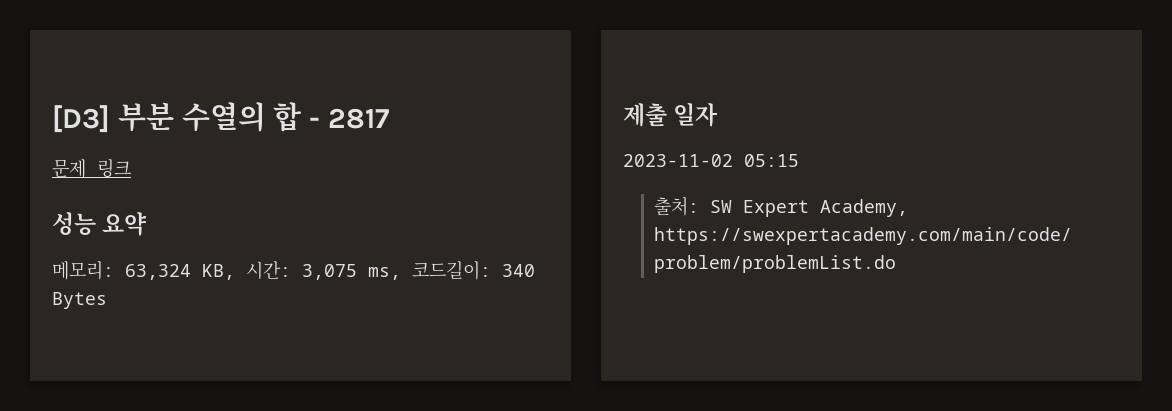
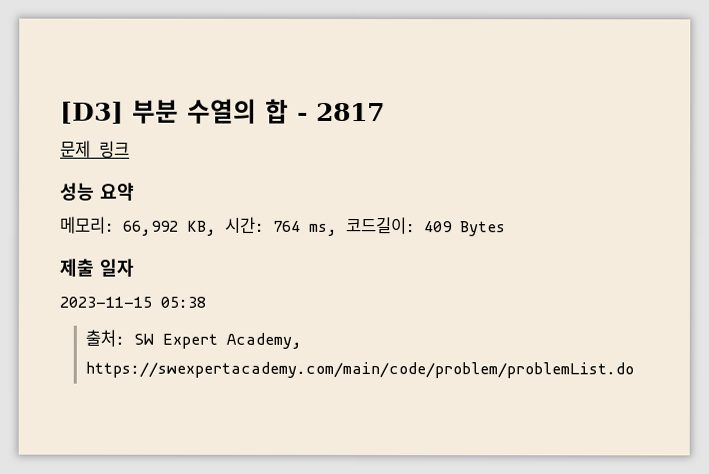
[125,264,191,280] 63,324 -> [123,220,179,236] 66,992
[302,264,357,280] 3,075 -> [273,220,301,232] 764
[502,264,535,277] 340 -> [424,221,453,233] 409
[623,154,799,167] 2023-11-02 05:15 -> [59,296,206,308] 2023-11-15 05:38

